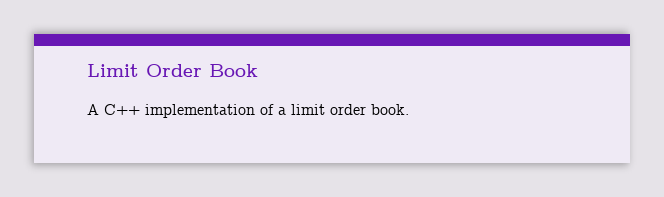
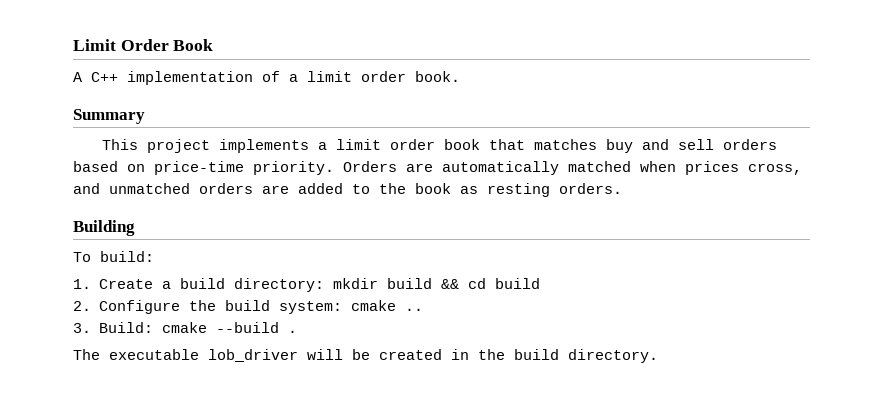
(409, 109) none -> [73,109,145,124] [102,139,778,153] [73,161,802,175] [73,183,622,197] [73,220,135,236] [73,251,154,262] [73,278,540,292] [73,300,423,314] [73,322,297,333] [73,349,658,363] // Summary // This project implements a limit order book that matches buy and sell orders based on price-time priority. Orders are automatically matched when prices cross, and unmatched orders are added to the book as resting orders. // Building // To build: // 1. Create a build directory: mkdir build && cd build // 2. Configure the build system: cmake .. // 3. Build: cmake --build . // The executable lob_driver will be created in the build directory.

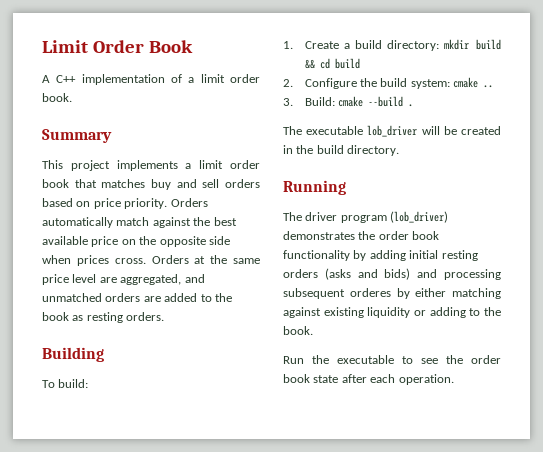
[154,161,244,175] price-time -> [93,198,121,209] price
[406,161,802,175] are automatically matched when prices cross, -> [42,217,237,228] [42,236,230,247] [42,255,260,266] [42,274,182,285] automatically match against the best available price on the opposite side when prices cross. Orders at the same price level are aggregated,
(658, 356) none -> [283,180,346,195] [283,211,449,223] [283,231,440,240] [283,250,478,261] [283,268,501,280] [283,288,501,299] [283,307,501,318] [283,326,313,335] [283,355,501,364] [283,374,454,385] // Running // The driver program (lob_driver) demonstrates the order book functionality by adding initial resting orders (asks and bids) and processing subsequent orderes by either matching against existing liquidity or adding to the book. // Run the executable to see the order book state after each operation.

